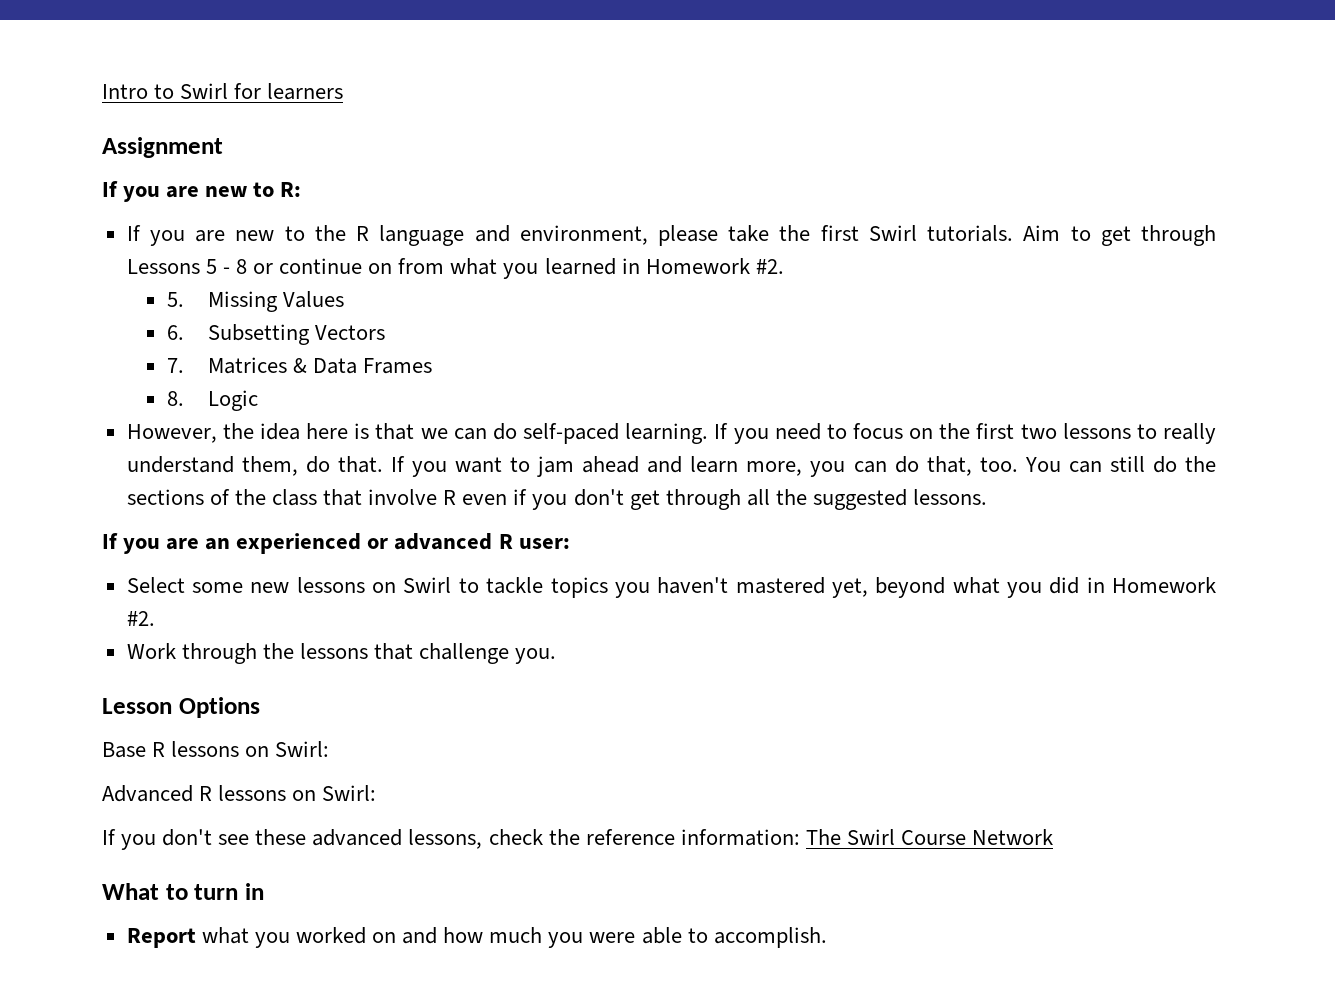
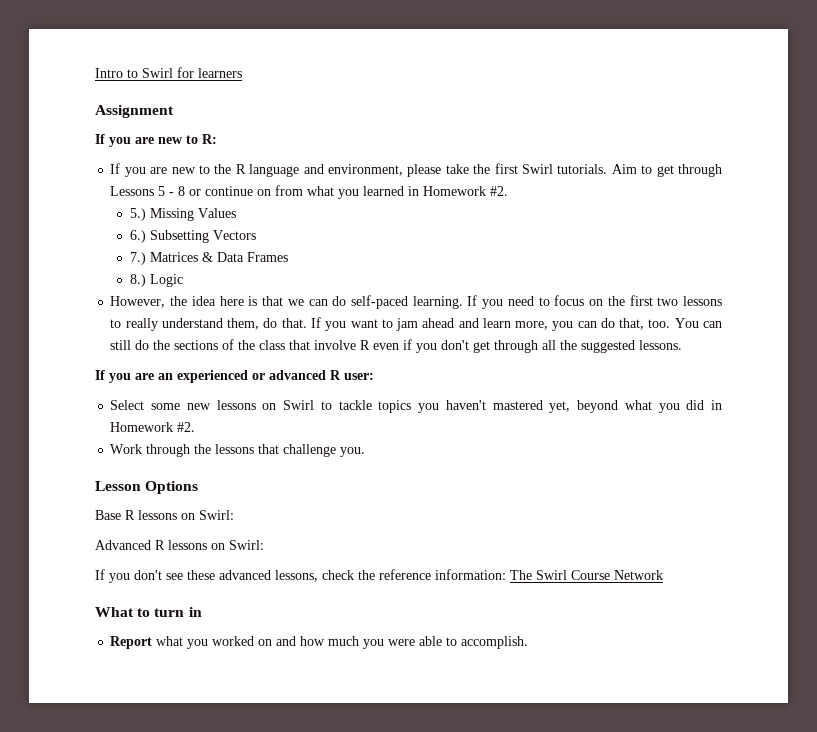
[167,292,185,307] 5. -> [129,208,146,221] 5.)
[167,325,185,340] 6. -> [129,230,146,243] 6.)
[167,358,185,373] 7. -> [129,252,146,265] 7.)
[167,391,185,406] 8. -> [129,274,146,287] 8.)

